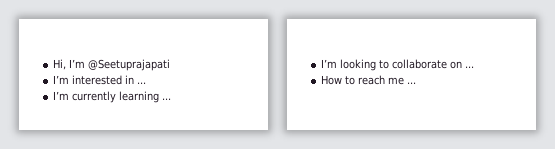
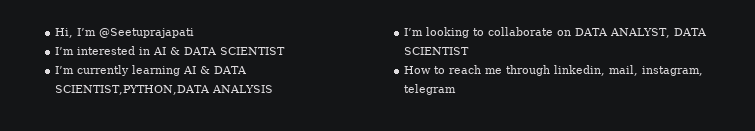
[137,82,147,84] ... -> [153,47,286,55] AI & DATA SCIENTIST
[162,98,172,100] ... -> [183,66,248,74] [55,85,274,95] AI & DATA SCIENTIST,PYTHON,DATA ANALYSIS
[465,66,475,68] ... -> [575,28,708,38] [404,47,470,55] DATA ANALYST, DATA SCIENTIST
[407,82,417,84] ... -> [506,65,704,76] [404,84,457,95] through linkedin, mail, instagram, telegram

